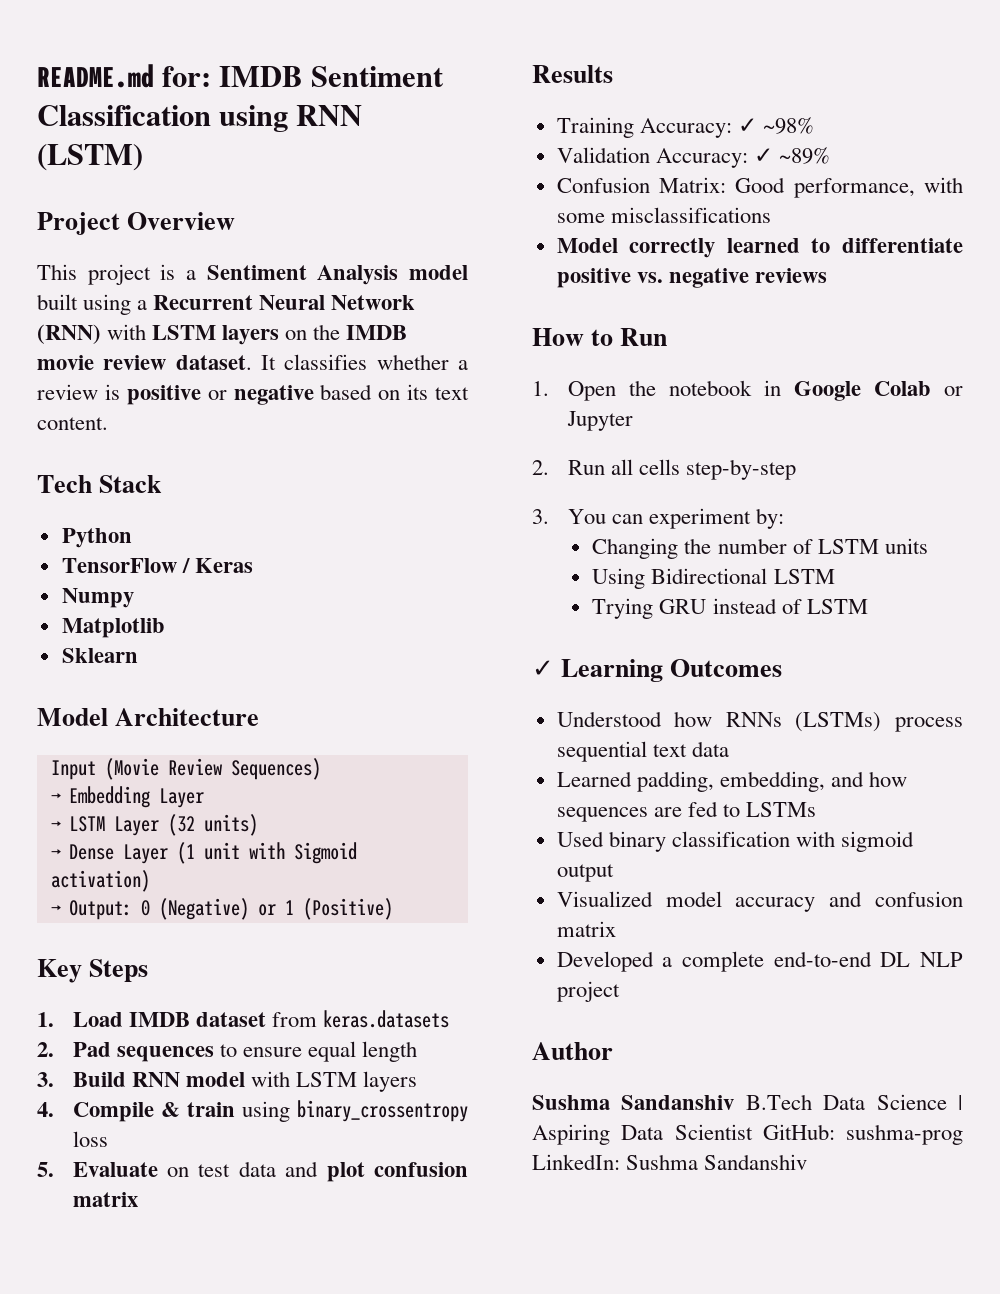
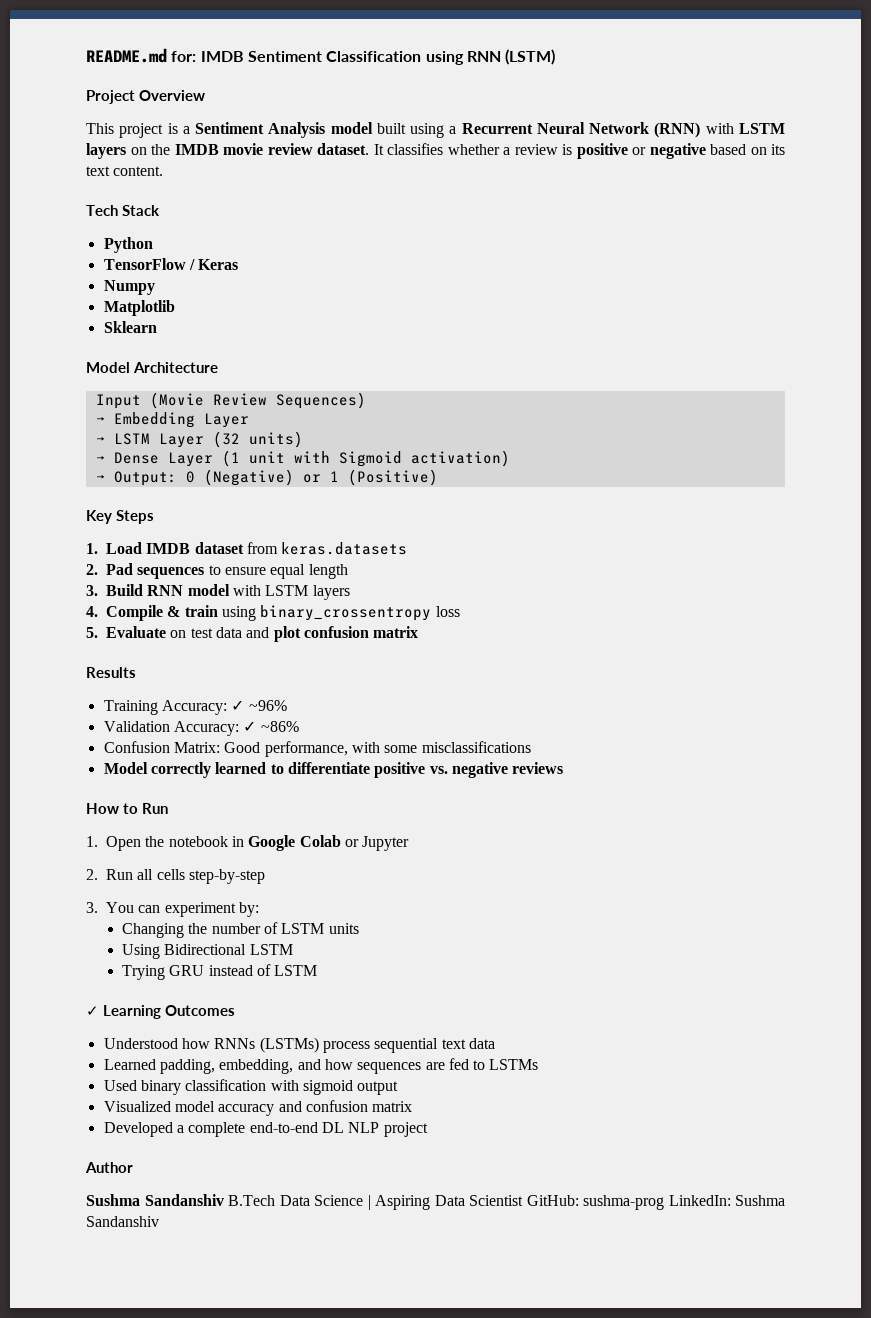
[762,117,814,134] ~98% -> [248,700,287,711] ~96%
[778,147,830,164] ~89% -> [260,721,299,732] ~86%

